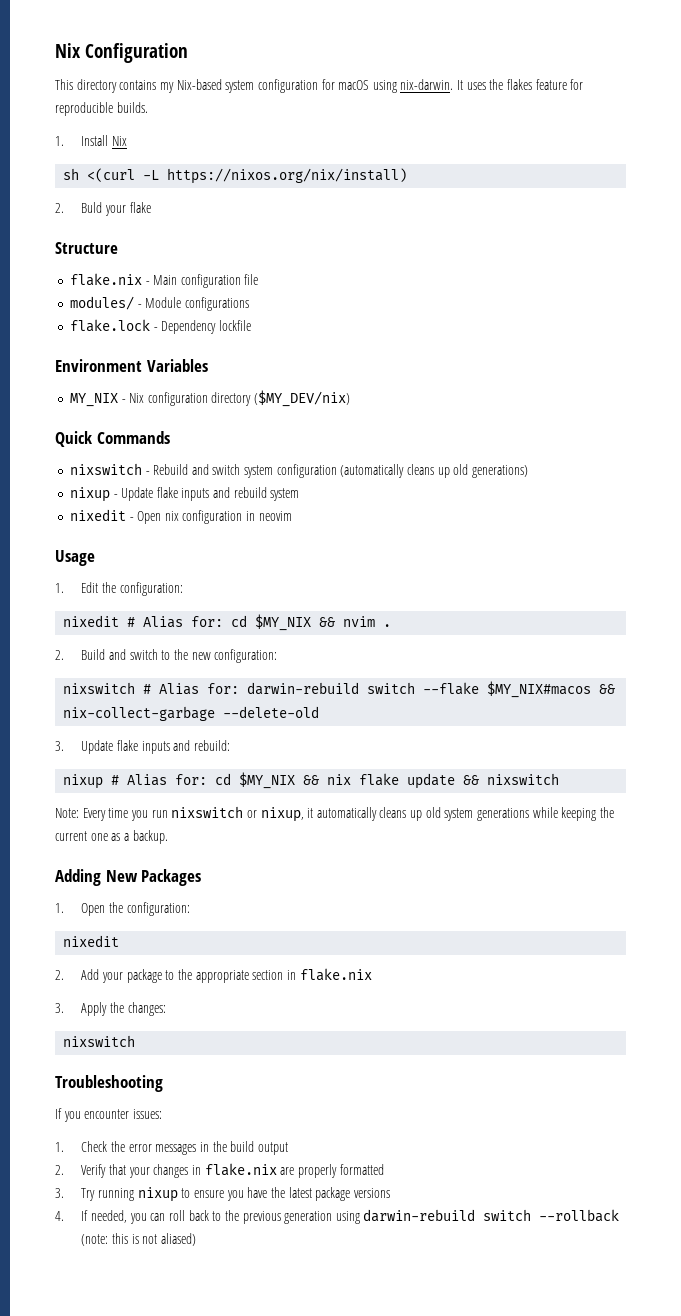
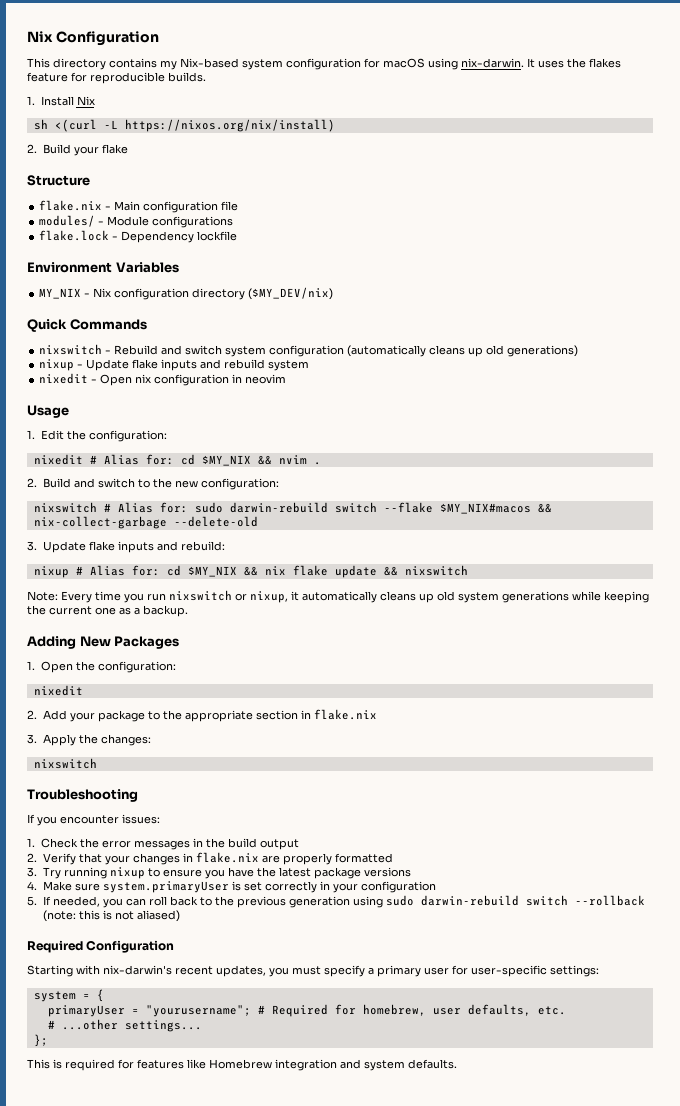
[81,202,103,213] Buld -> [42,144,71,154] Build
(240, 688) none -> [194,502,223,513] sudo
(64, 1216) none -> [42,881,436,893] [27,896,37,906] Make sure system.primaryUser is set correctly in your configuration // 5.
(360, 1217) none -> [385,895,414,906] sudo
(196, 1239) none -> [27,940,175,953] [27,965,599,977] [33,989,104,1002] [47,1004,566,1017] [47,1019,202,1032] [33,1034,48,1047] [27,1059,457,1071] // Required Configuration // Starting with nix-darwin's recent updates, you must specify a primary user for user-specific settings: // system = { // primaryUser = "yourusername"; # Required for homebrew, user defaults, etc. // # ...other settings... // }; // This is required for features like Homebrew integration and system defaults.

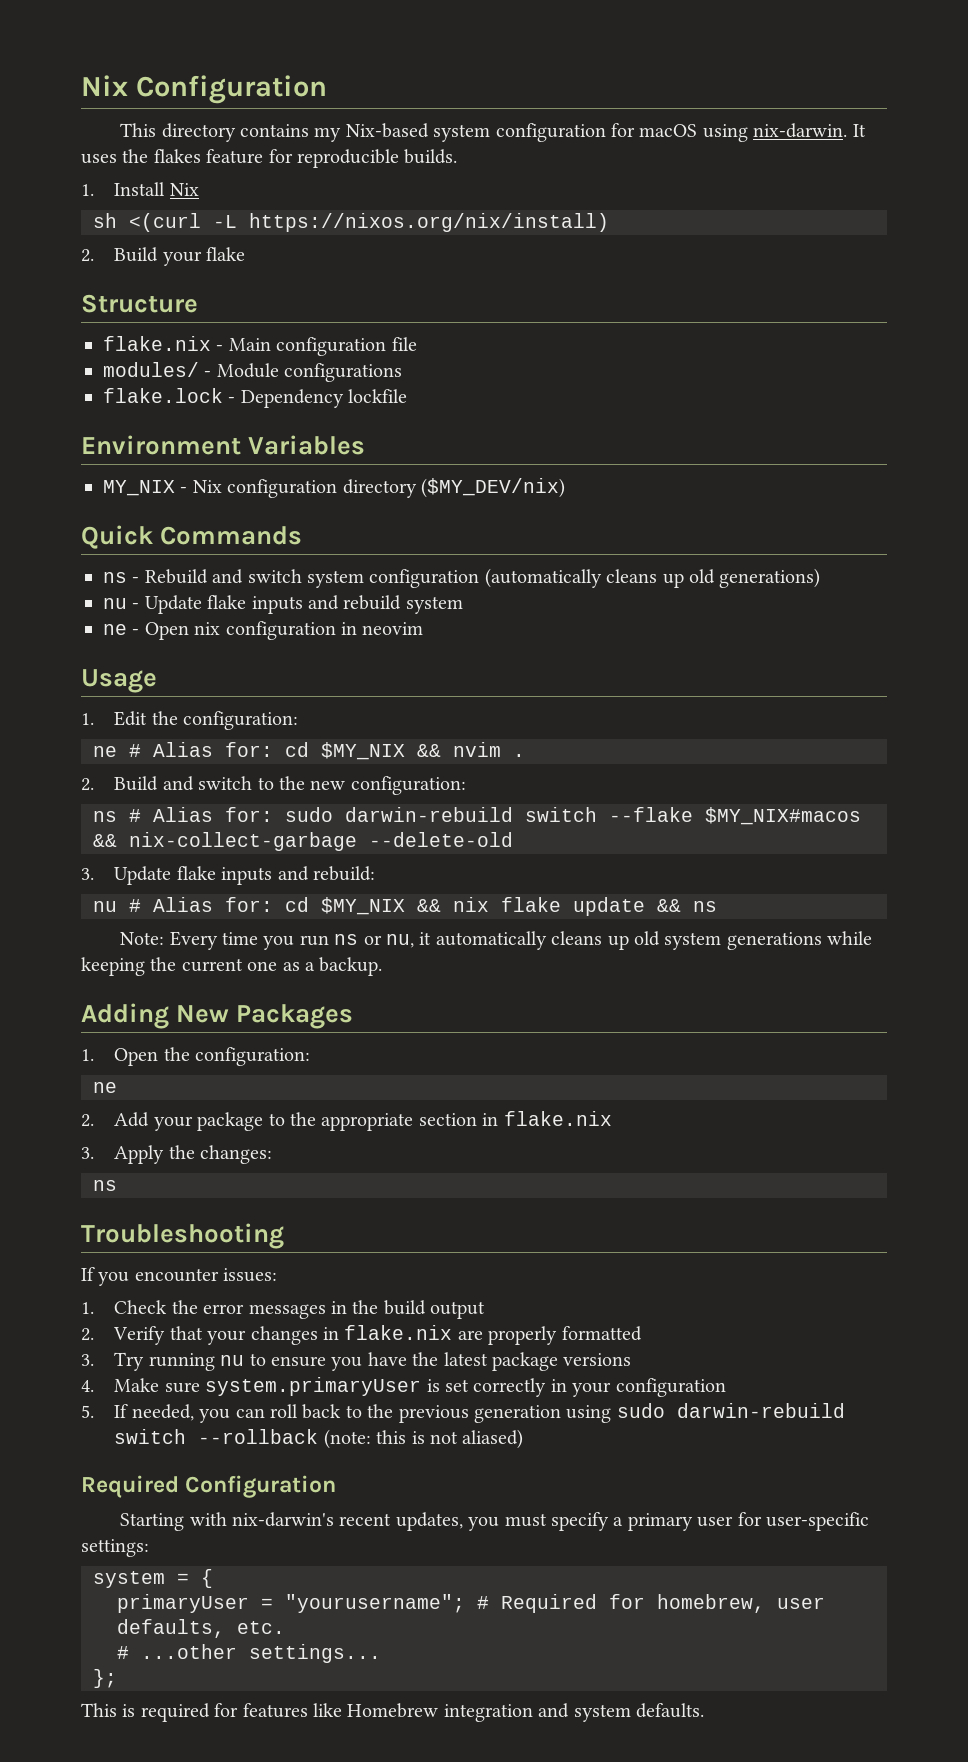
[39,344,103,355] nixswitch -> [103,572,127,583] ns
[39,359,75,371] nixup -> [103,598,127,609] nu
[39,373,89,384] nixedit -> [103,624,127,635] ne
[33,454,83,465] nixedit -> [93,746,117,757] ne
[33,502,97,513] nixswitch -> [93,811,117,822] ns
[33,566,69,578] nixup -> [93,901,117,912] nu
[404,565,468,576] nixswitch -> [693,901,717,912] ns
[169,590,288,603] nixswitch or nixup, -> [334,934,415,948] ns or nu,
[33,685,83,696] nixedit -> [93,1082,117,1093] ne
[33,758,97,769] nixswitch -> [93,1180,117,1191] ns
[109,867,145,879] nixup -> [220,1355,245,1366] nu

